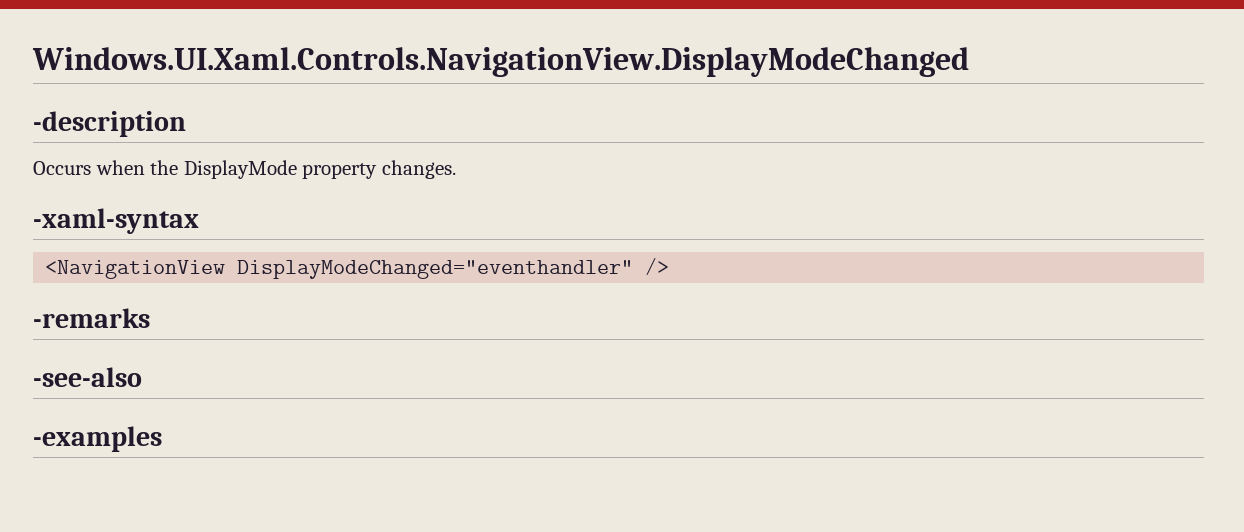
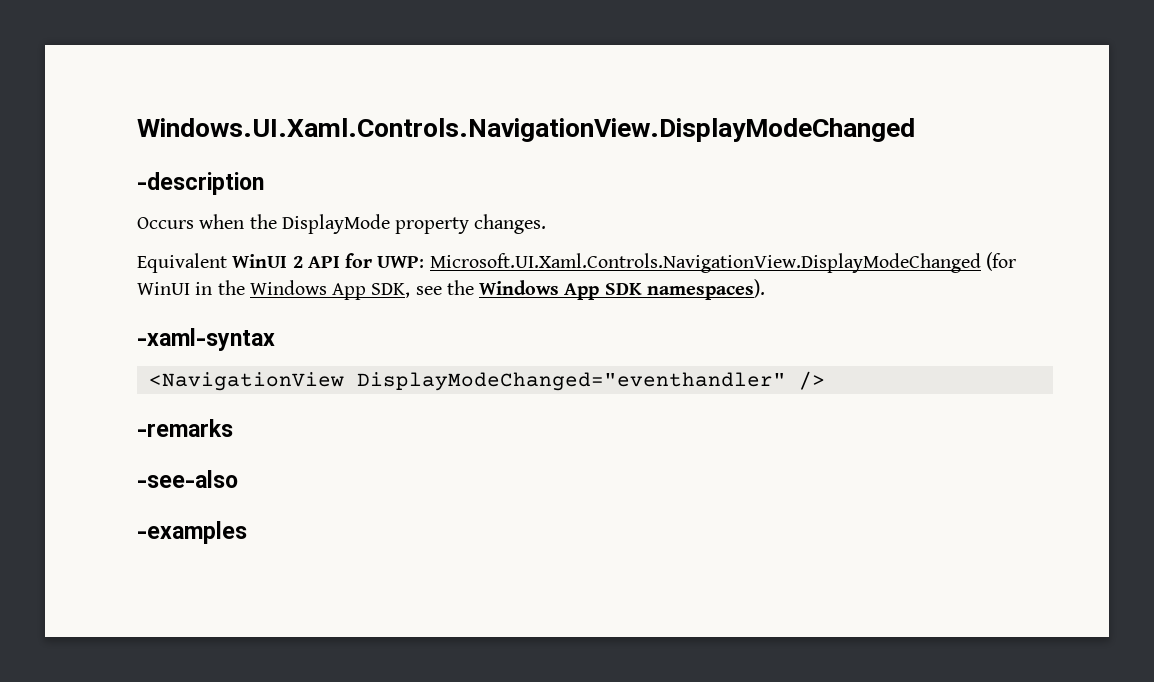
(456, 169) none -> [137,252,1016,273] [137,279,765,300] // Equivalent WinUI 2 API for UWP: Microsoft.UI.Xaml.Controls.NavigationView.DisplayModeChanged (for WinUI in the Windows App SDK, see the Windows App SDK namespaces).

